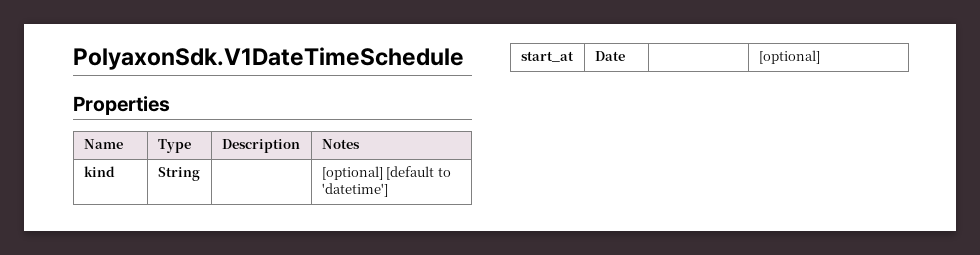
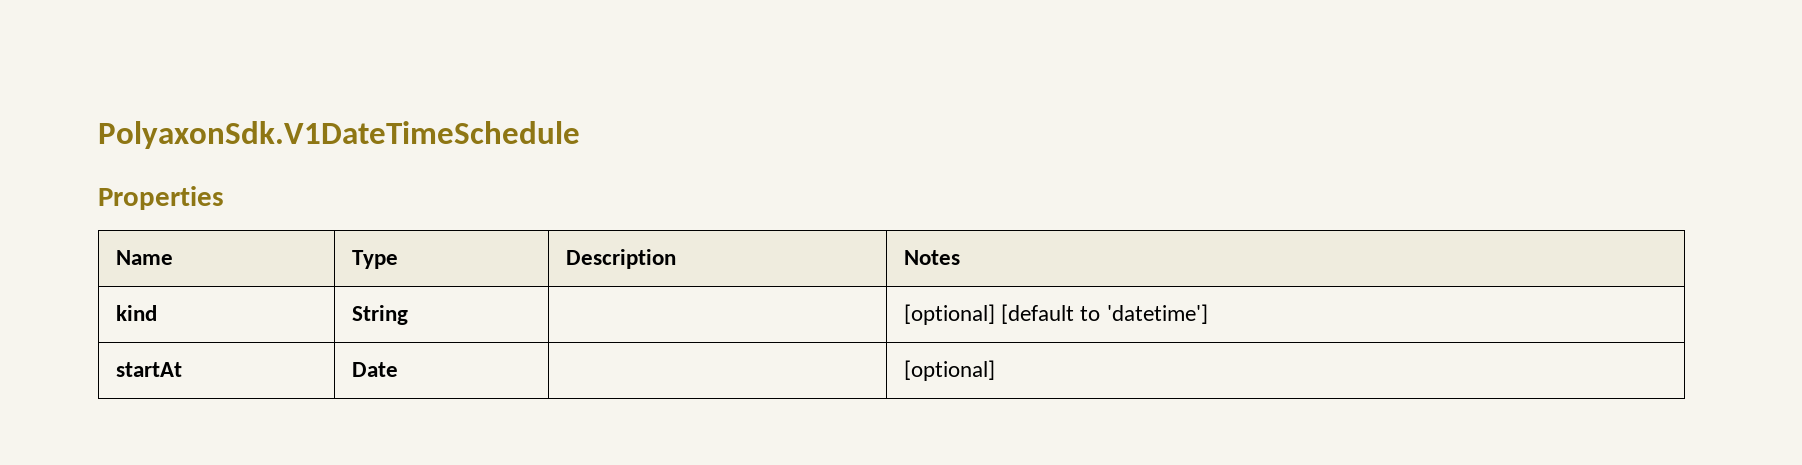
[520,51,574,62] start_at -> [115,362,182,377] startAt

